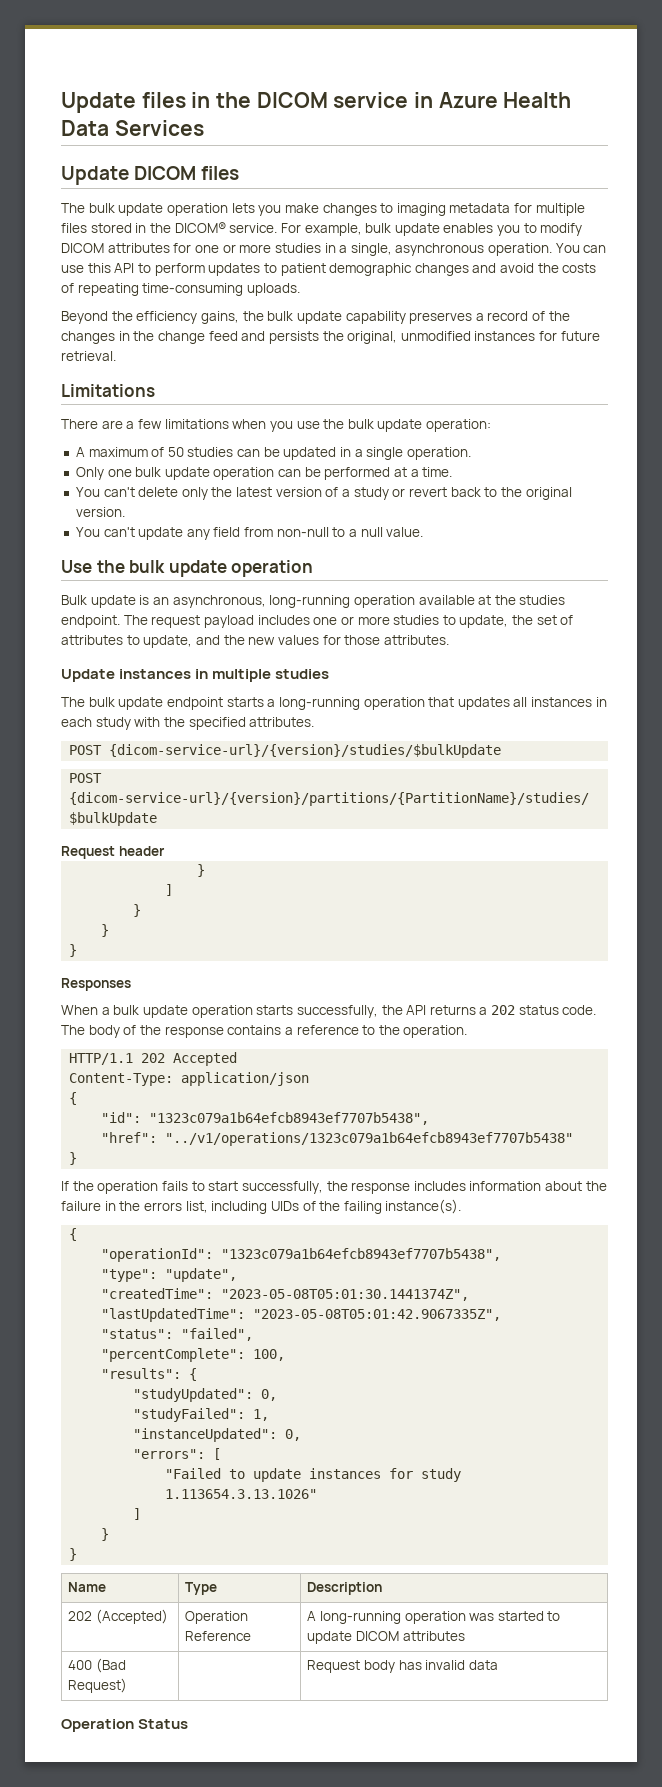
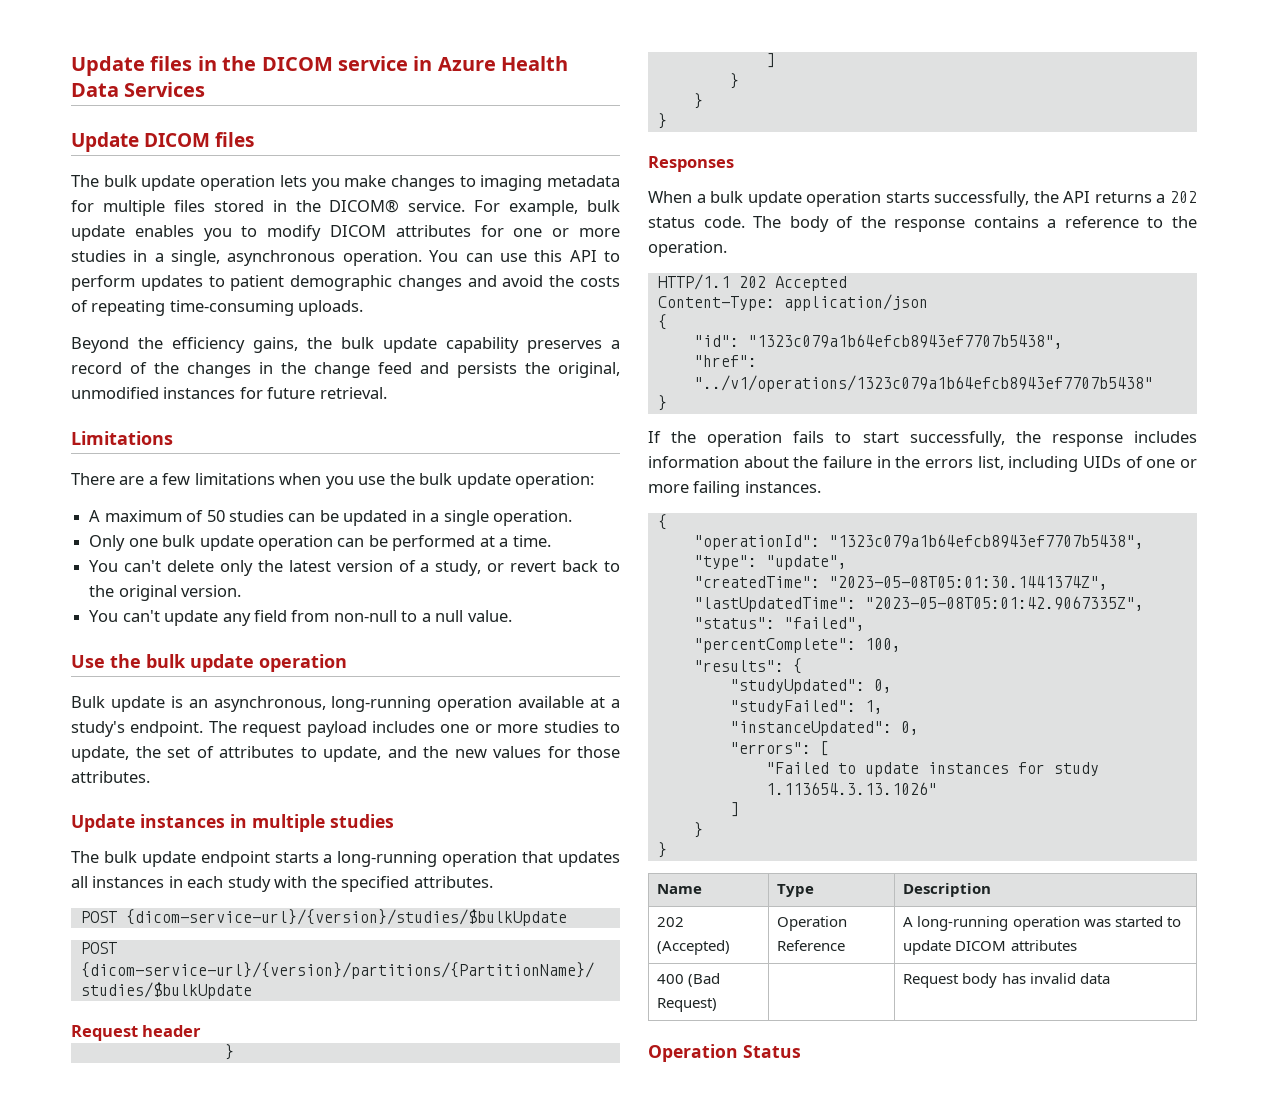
[353,487,389,500] study -> [435,560,482,576] study,
[494,595,566,605] the studies -> [611,699,621,708] [71,721,125,737] a study's
[319,1199,462,1214] the failing instance(s). -> [1146,459,1197,468] [648,481,821,497] one or more failing instances.

